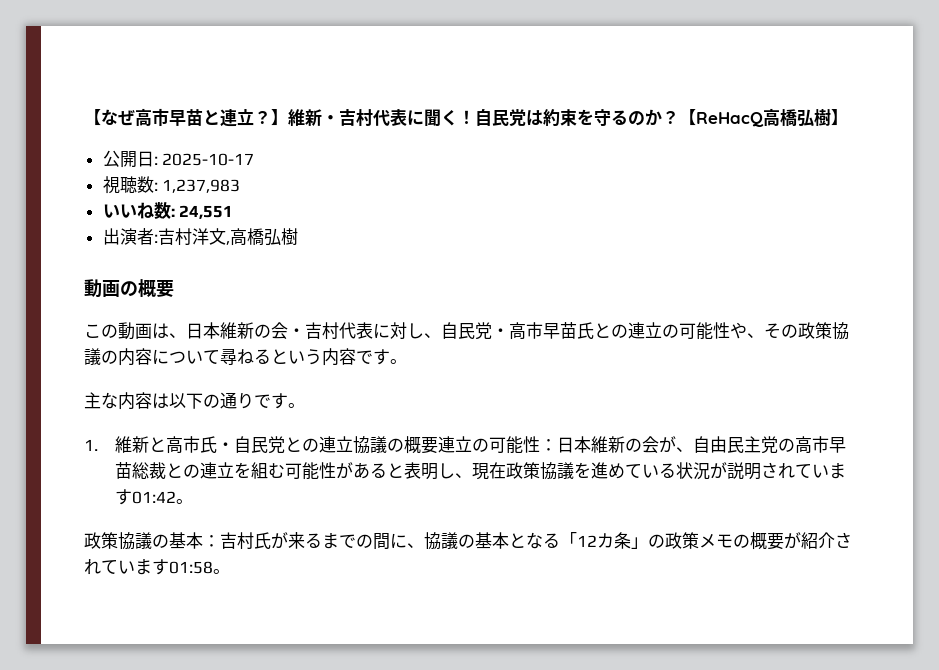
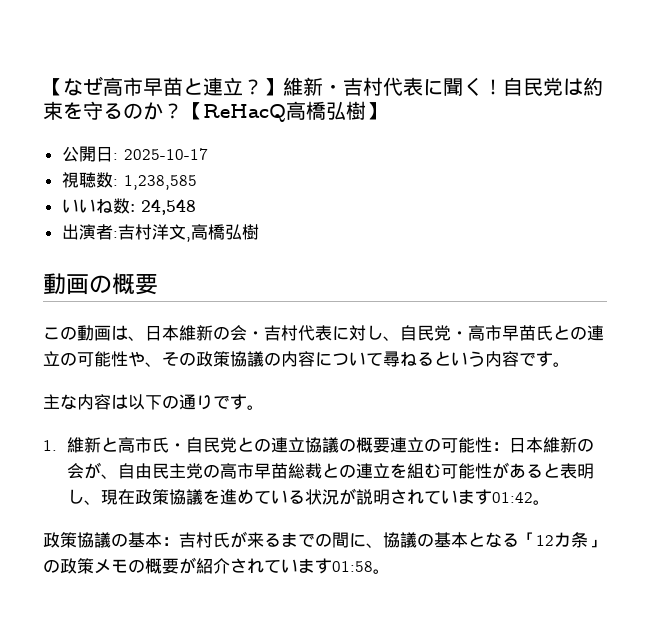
[162,179,241,193] 1,237,983 -> [123,175,197,190] 1,238,585
[179,205,234,219] 24,551 -> [140,199,196,215] 24,548

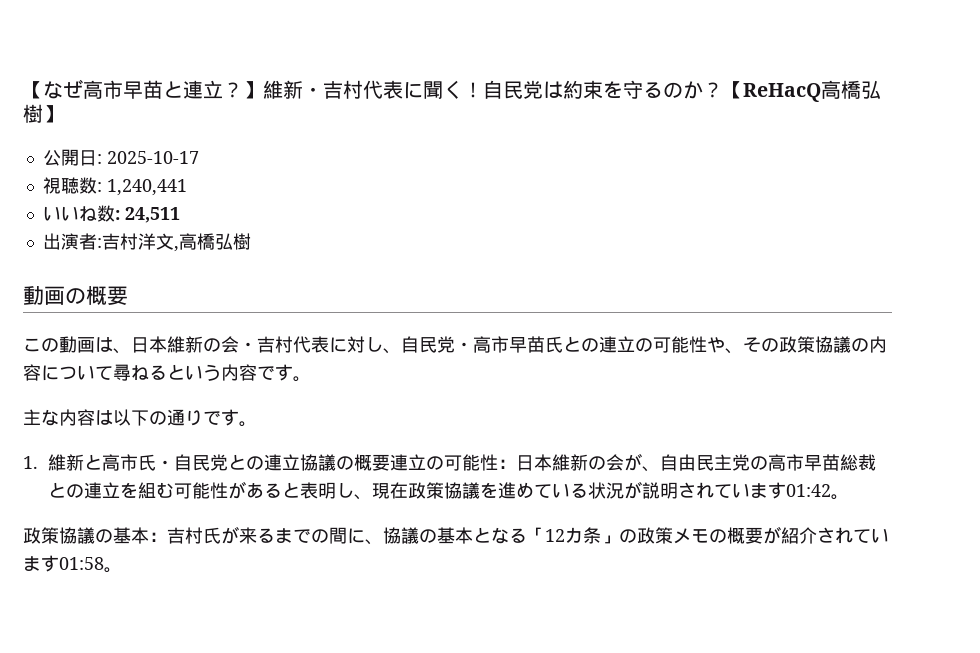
[123,175,197,190] 1,238,585 -> [106,179,187,196] 1,240,441
[140,199,196,215] 24,548 -> [124,207,180,223] 24,511

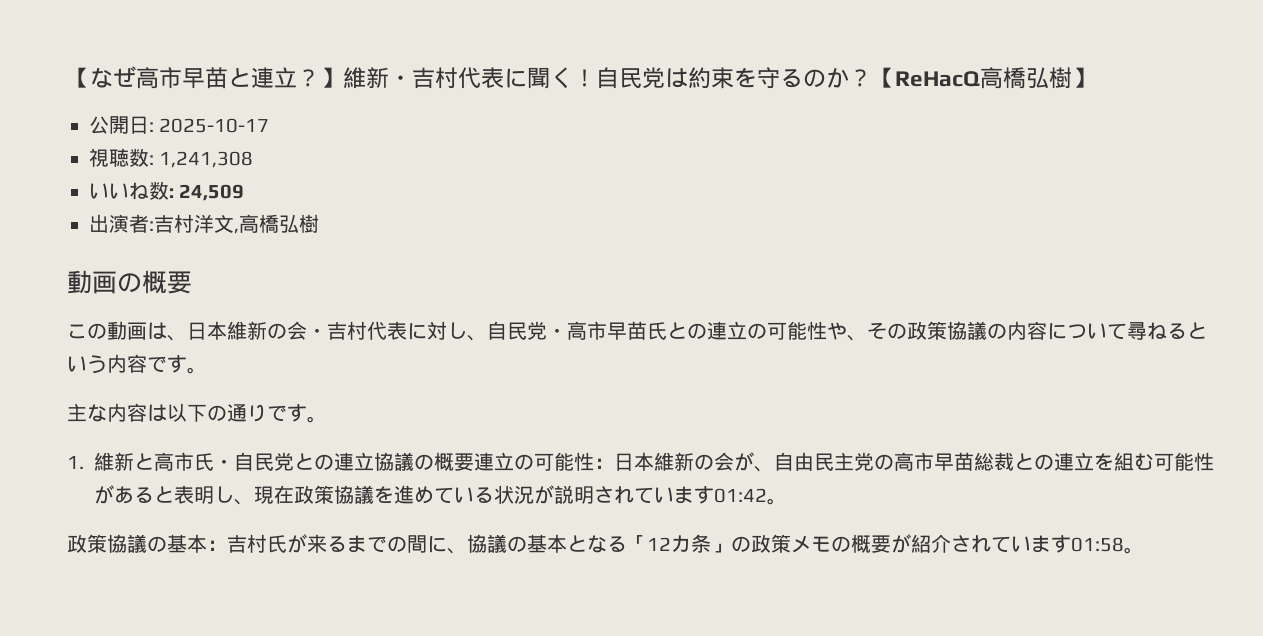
[106,179,187,196] 1,240,441 -> [159,151,254,168] 1,241,308
[124,207,180,223] 24,511 -> [179,184,245,201] 24,509

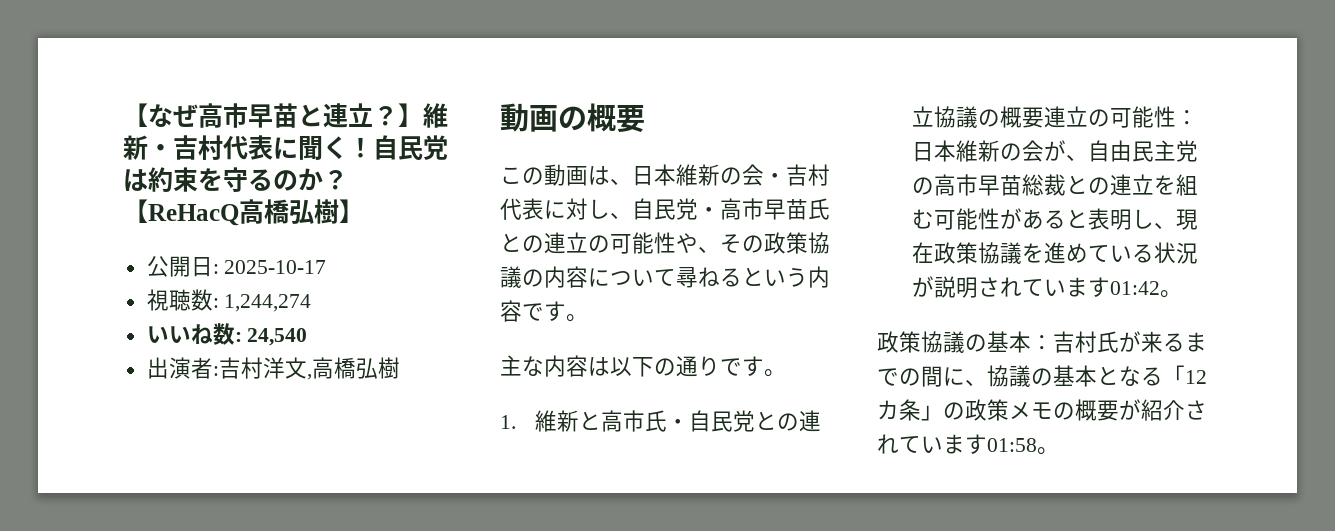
[159,151,254,168] 1,241,308 -> [224,294,312,312] 1,244,274
[179,184,245,201] 24,509 -> [247,328,308,346] 24,540

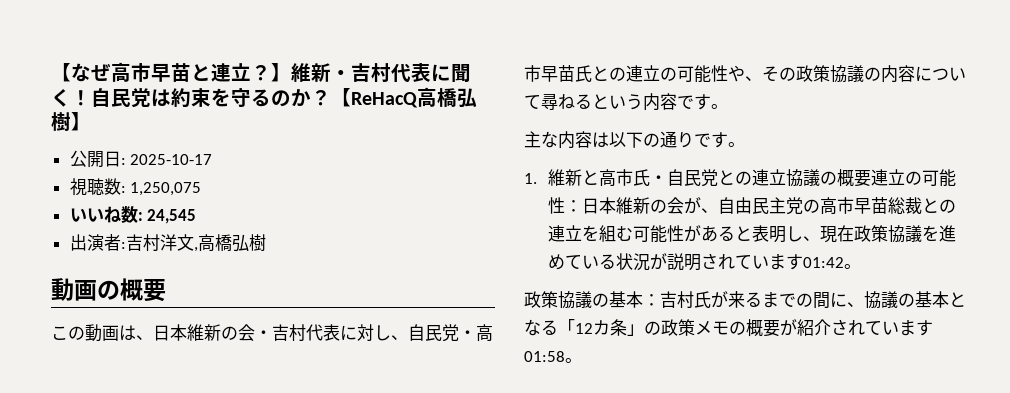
[224,294,312,312] 1,244,274 -> [130,182,202,196] 1,250,075
[247,328,308,346] 24,540 -> [147,209,197,224] 24,545

